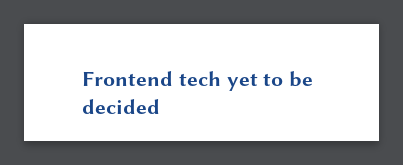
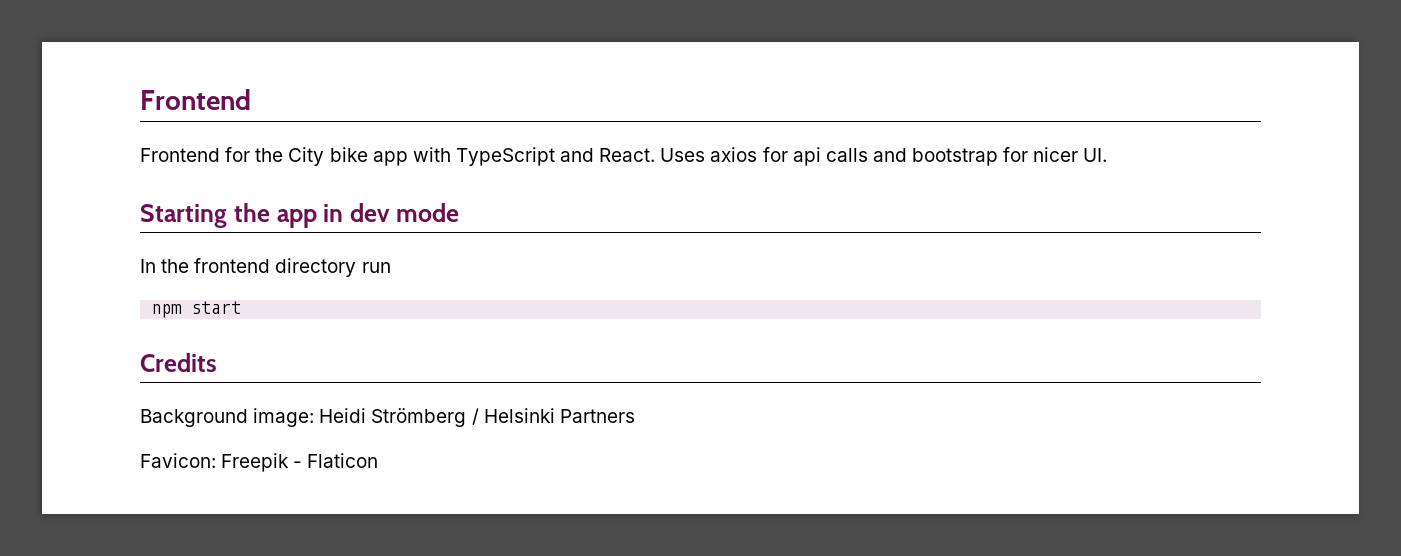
[82,71,314,91] [82,99,160,114] Frontend tech yet to be decided -> [140,89,251,110] [140,147,1108,166] [140,203,459,228] [140,258,391,277] [151,301,242,318] [140,353,217,372] [140,408,635,427] [140,453,379,472] Frontend // Frontend for the City bike app with TypeScript and React. Uses axios for api calls and bootstrap for nicer UI. // Starting the app in dev mode // In the frontend directory run // npm start // Credits // Background image: Heidi Strömberg / Helsinki Partners // Favicon: Freepik - Flaticon

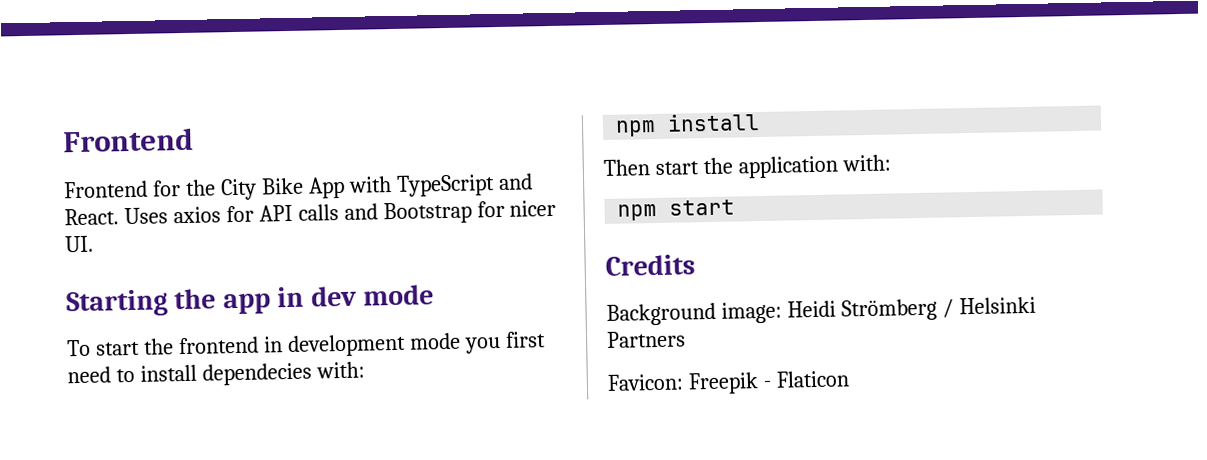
[329,147,408,166] bike app -> [260,176,345,199] Bike App
[792,147,821,166] api -> [258,204,293,222] API
[912,148,999,166] bootstrap -> [382,201,472,225] Bootstrap
[140,258,391,277] In the frontend directory run -> [66,331,546,358] [67,361,365,386] [615,113,761,137] [603,154,891,179] To start the frontend in development mode you first need to install dependecies with: // npm install // Then start the application with:

